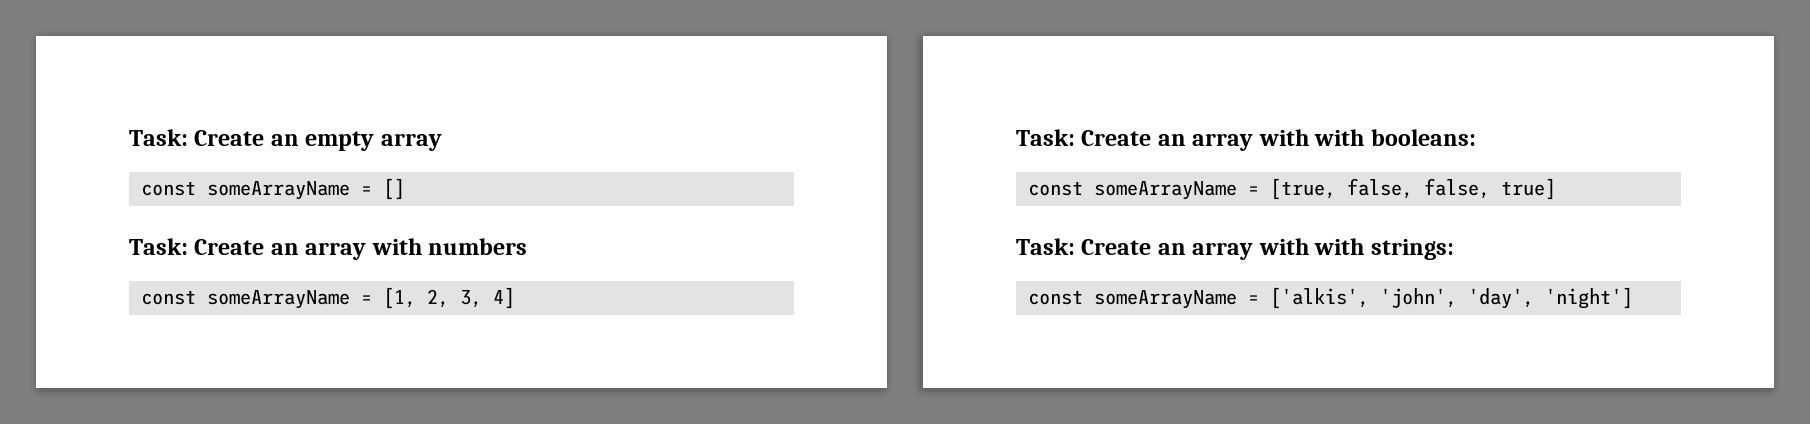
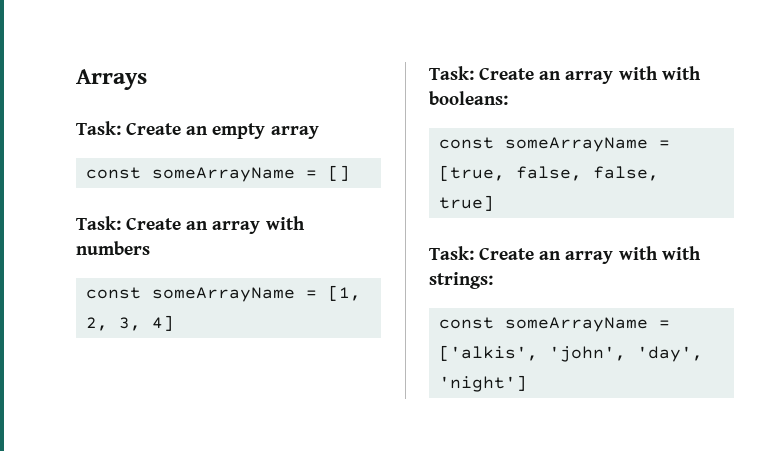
(129, 137) none -> [76,69,147,90] Arrays //

